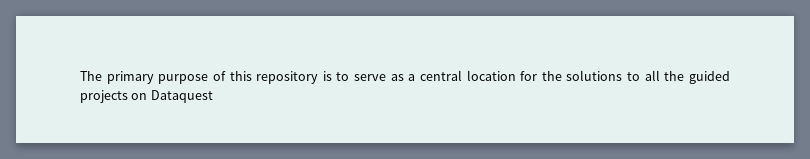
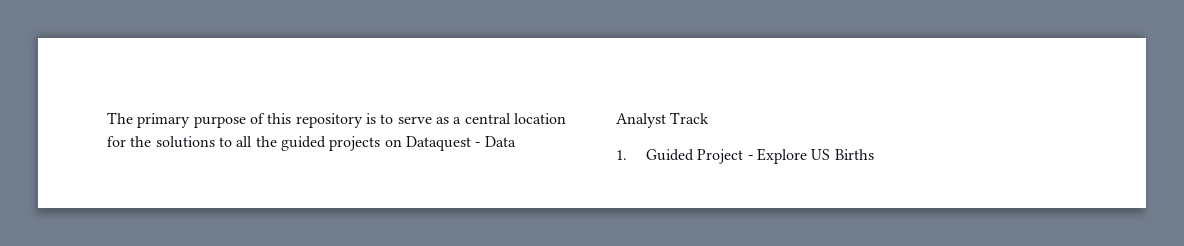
(213, 96) none -> [475,136,516,147] [616,112,710,128] [616,148,874,164] - Data Analyst Track // 1. Guided Project - Explore US Births

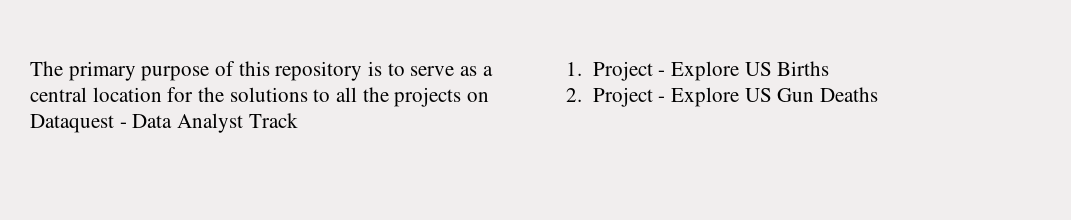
[280,136,326,151] guided -> (389, 94) none
[646,149,695,161] Guided -> (582, 69) none
(874, 154) none -> [566,87,878,107] // 2. Project - Explore US Gun Deaths

